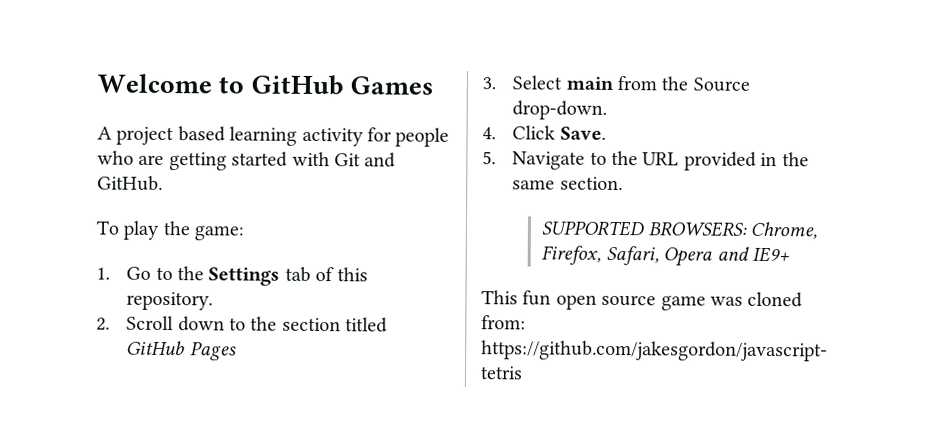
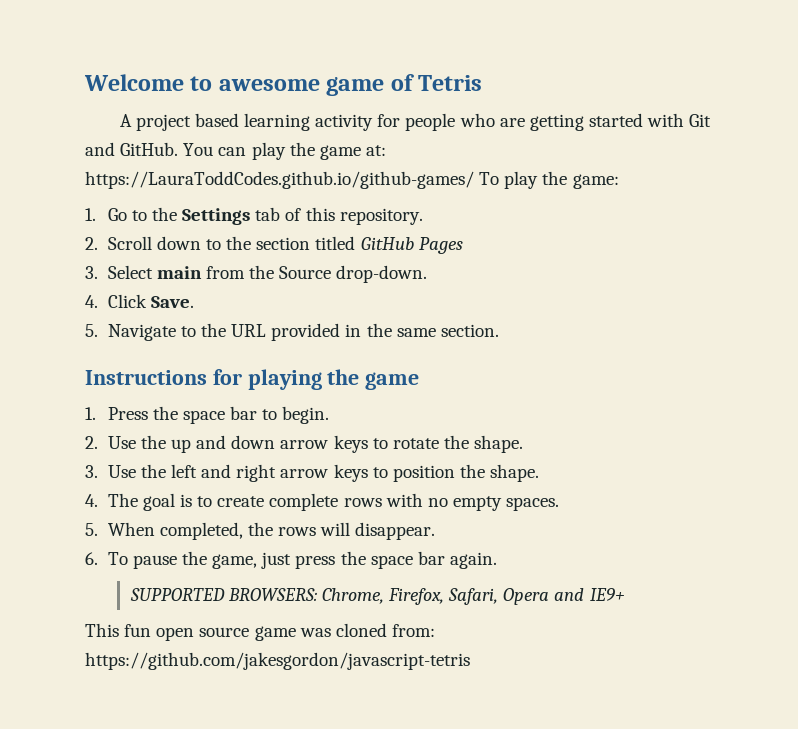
[250,74,434,96] GitHub Games -> [218,74,483,96] awesome game of Tetris
(163, 183) // -> [183,142,386,160] [85,171,474,189] You can play the game at: https://LauraToddCodes.github.io/github-games/
(623, 183) none -> [85,369,420,390] [85,406,330,424] [85,435,524,453] [85,464,540,482] [85,493,560,511] [85,522,436,540] [85,551,497,569] // Instructions for playing the game // 1. Press the space bar to begin. // 2. Use the up and down arrow keys to rotate the shape. // 3. Use the left and right arrow keys to position the shape. // 4. The goal is to create complete rows with no empty spaces. // 5. When completed, the rows will disappear. // 6. To pause the game, just press the space bar again.

